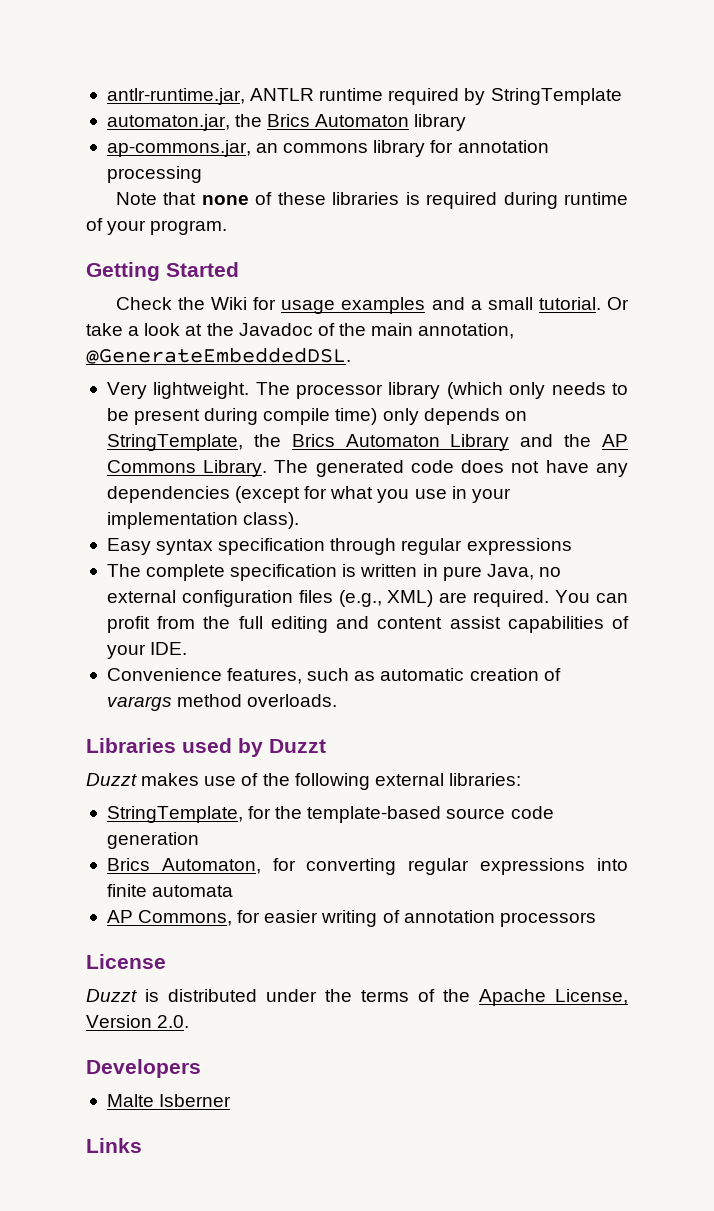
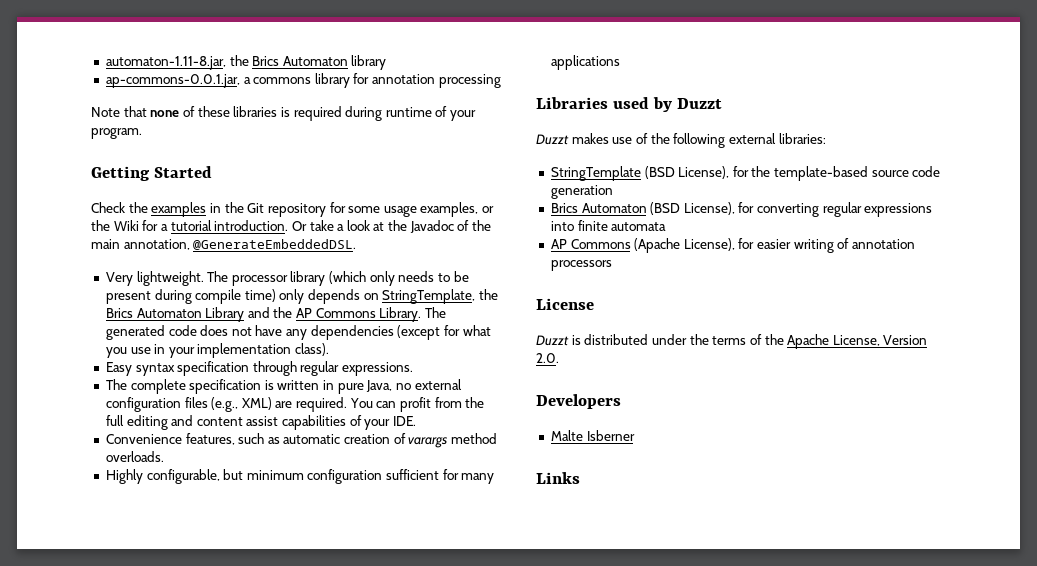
[106,88,622,105] [106,114,230,131] antlr-runtime.jar, ANTLR runtime required by StringTemplate // automaton.jar, -> [105,56,226,70] automaton-1.11-8.jar,
[106,140,279,157] ap-commons.jar, an -> [105,74,251,88] ap-commons-0.0.1.jar, a
[211,297,601,314] Wiki for usage examples and a small tutorial. -> [151,202,495,217] [91,220,289,231] examples in the Git repository for some usage examples, or the Wiki for a tutorial introduction.
[466,538,572,555] expressions -> [342,362,414,376] expressions.
(338, 700) none -> [105,469,495,484] [550,55,620,70] // Highly configurable, but minimum configuration sufficient for many applications
[106,806,243,823] StringTemplate, -> [550,166,730,181] StringTemplate (BSD License),
[161,858,261,874] Automaton, -> [581,202,735,215] Automaton (BSD License),
[138,910,233,926] Commons, -> [570,238,735,253] Commons (Apache License),

